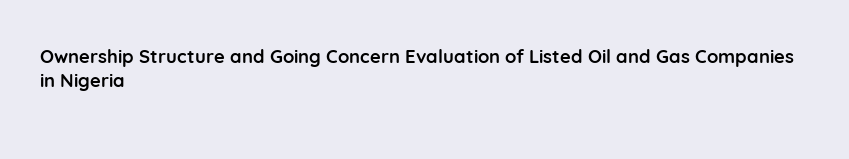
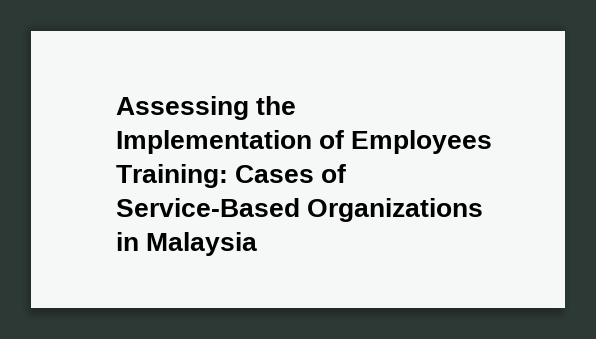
[40,49,794,67] [40,73,125,91] Ownership Structure and Going Concern Evaluation of Listed Oil and Gas Companies in Nigeria -> [116,96,297,120] [116,130,493,154] [116,164,347,188] [116,198,484,222] [116,232,258,256] Assessing the Implementation of Employees Training: Cases of Service-Based Organizations in Malaysia

